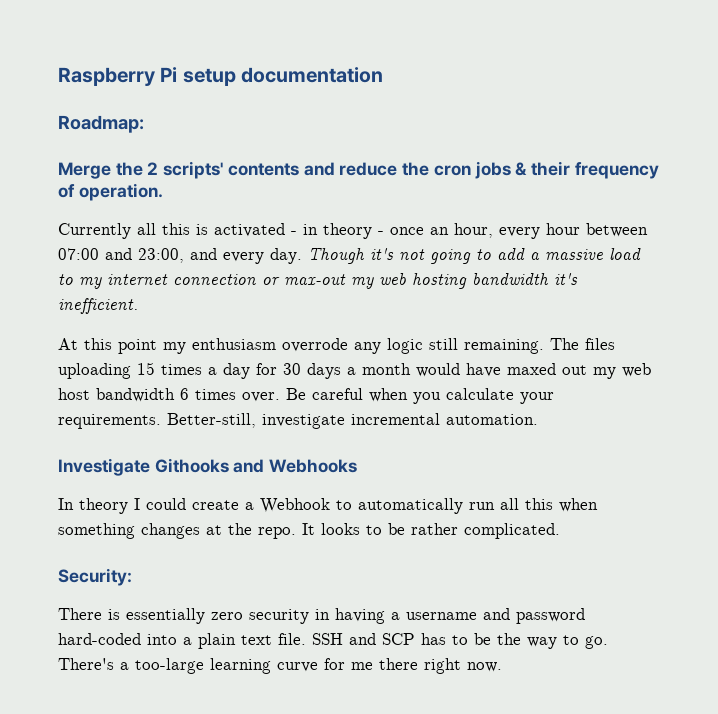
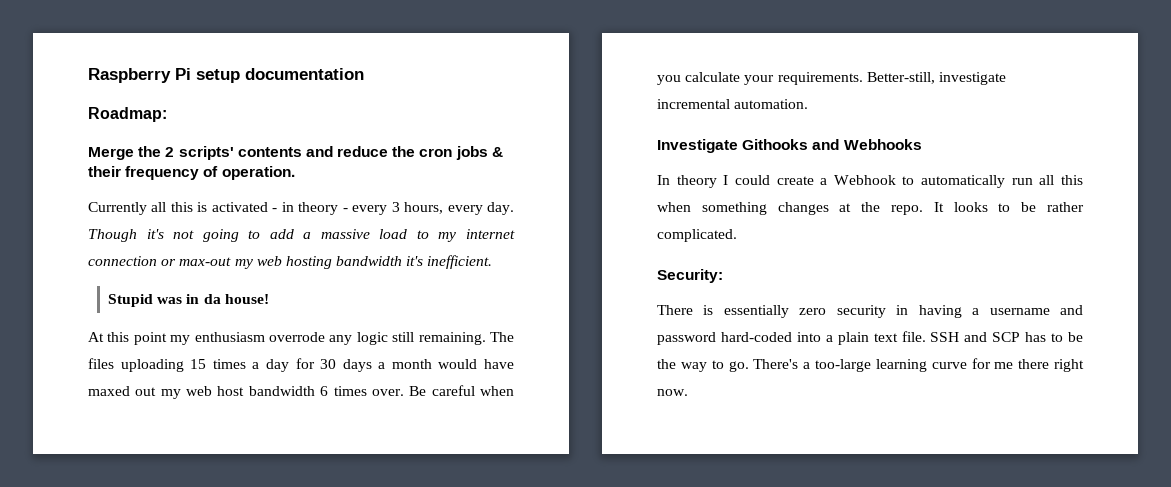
[390,223,648,239] [58,248,217,263] once an hour, every hour between 07:00 and 23:00, and -> [352,202,444,215] every 3 hours,
(138, 306) none -> [108,294,269,307] // Stupid was in da house!

